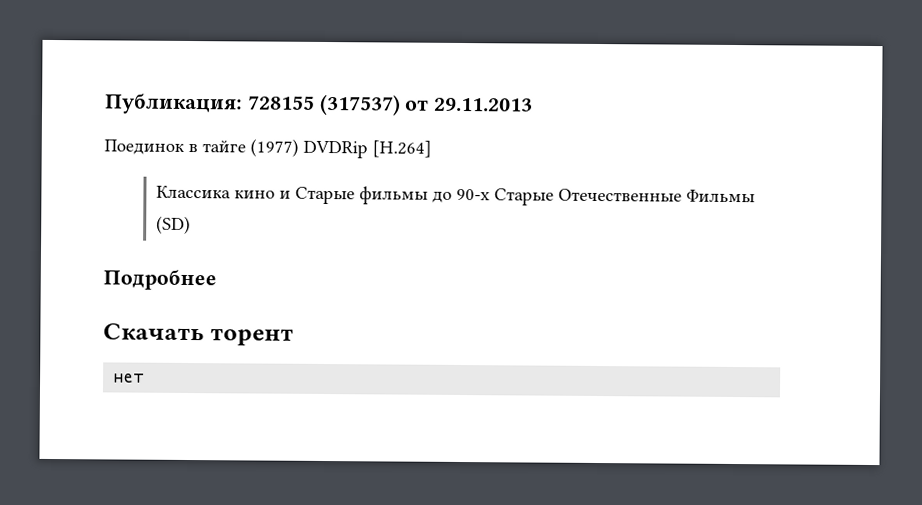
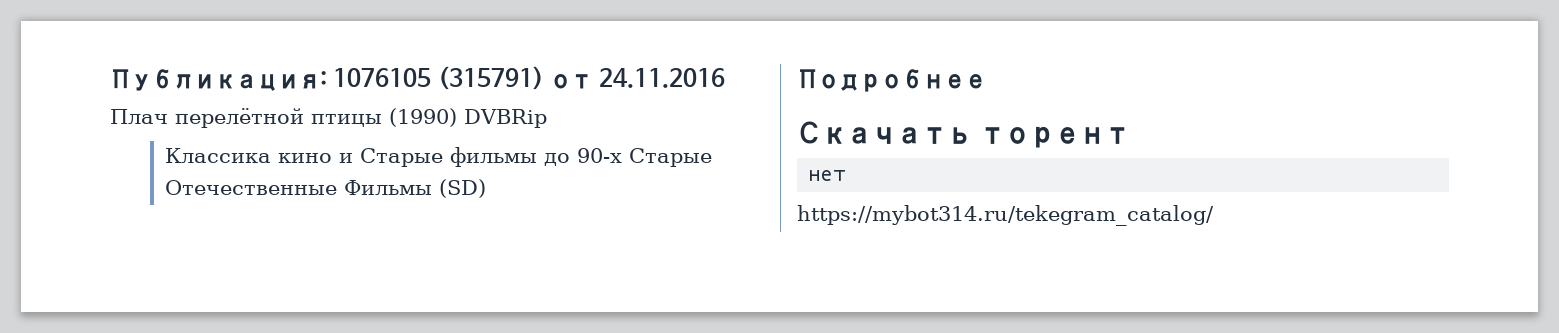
[247,93,534,116] [104,138,432,159] 728155 (317537) от 29.11.2013 // Поединок в тайге (1977) DVDRip [H.264] -> [333,66,725,90] [110,108,547,128] 1076105 (315791) от 24.11.2016 // Плач перелётной птицы (1990) DVBRip
(146, 378) none -> [797,205,1214,226] // https://mybot314.ru/tekegram_catalog/

